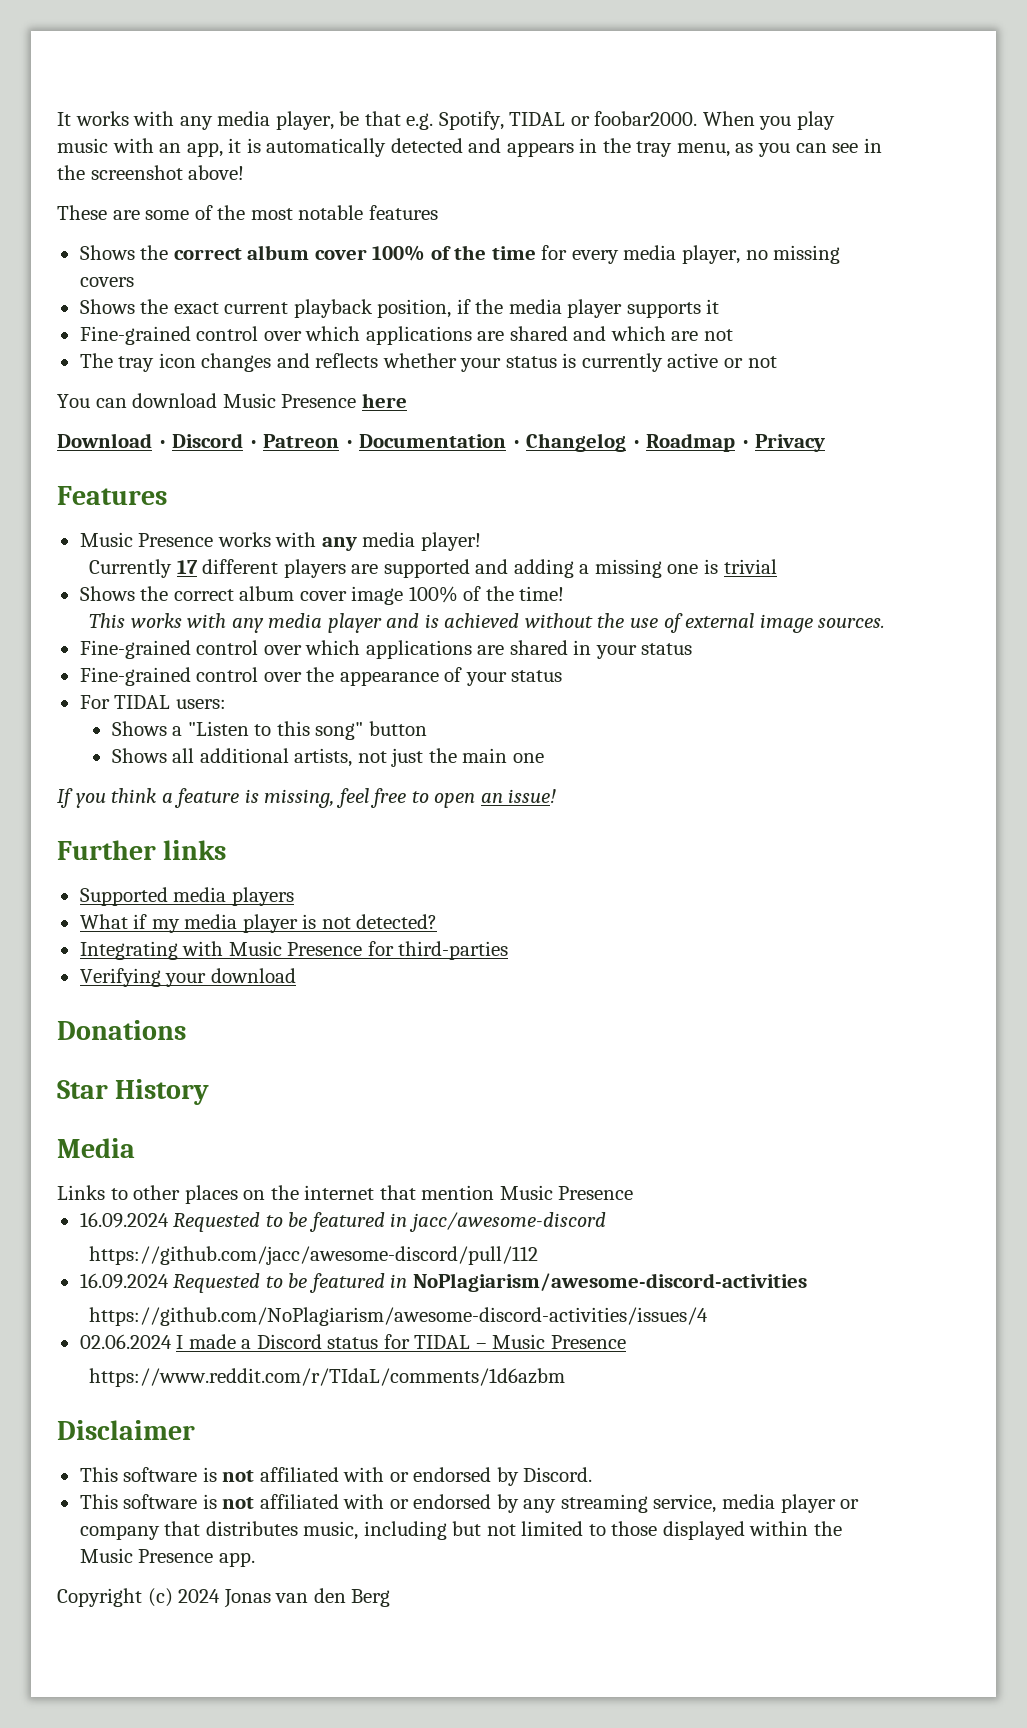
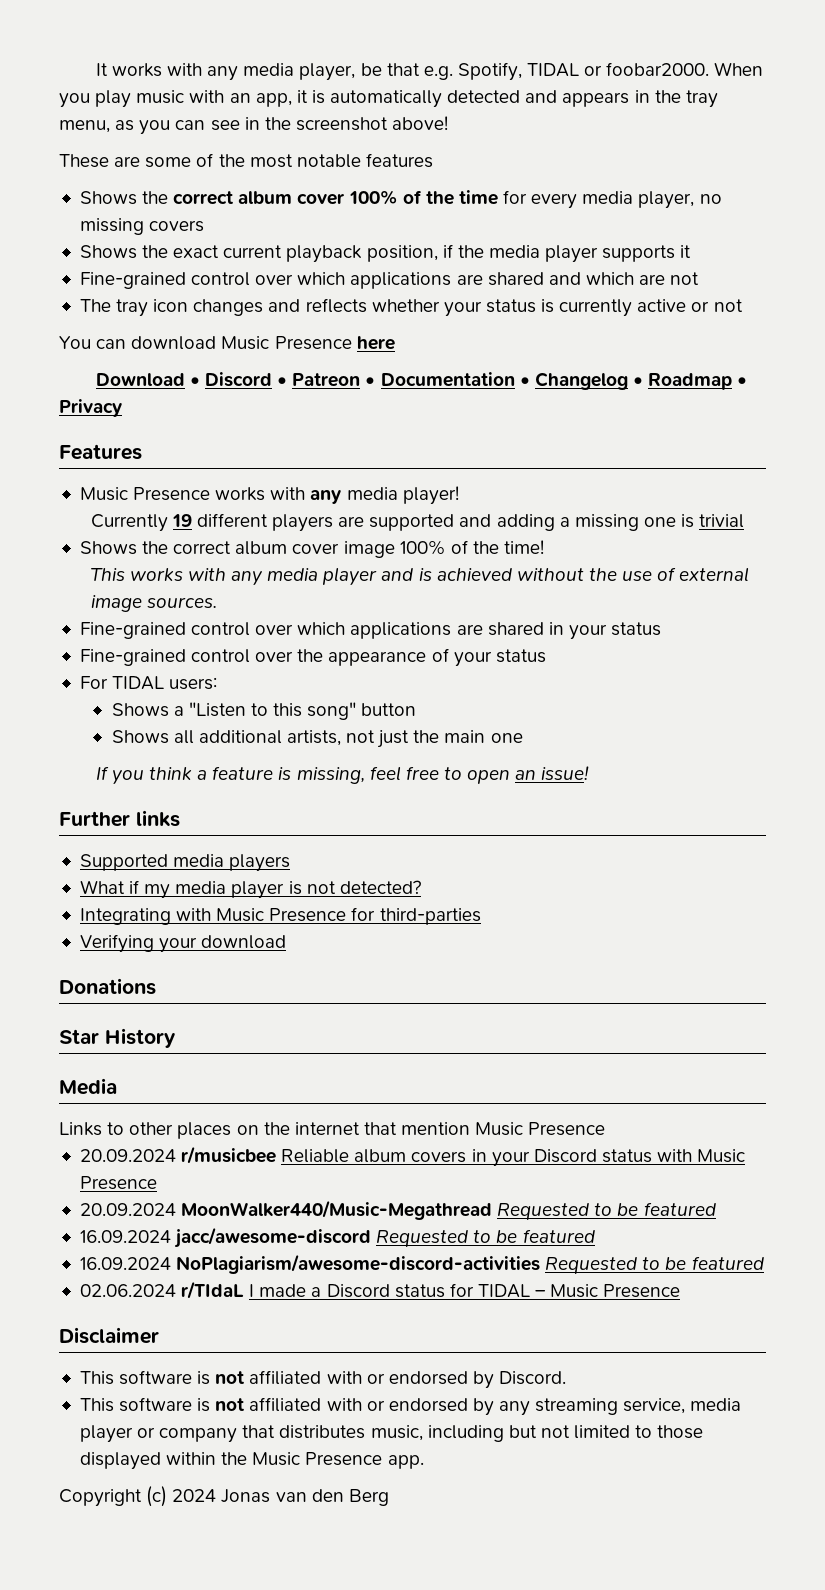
[176,560,198,574] 17 -> [171,514,192,527] 19
[79,1212,606,1232] [89,1246,539,1265] [79,1273,408,1293] 16.09.2024 Requested to be featured in jacc/awesome-discord // https://github.com/jacc/awesome-discord/pull/112 // 16.09.2024 Requested to be featured in -> [79,1146,746,1167] [79,1176,157,1190] [79,1200,716,1220] [79,1227,595,1248] [79,1257,171,1270] 20.09.2024 r/musicbee Reliable album covers in your Discord status with Music Presence // 20.09.2024 MoonWalker440/Music-Megathread Requested to be featured // 16.09.2024 jacc/awesome-discord Requested to be featured // 16.09.2024
[89,1307,709,1326] // https://github.com/NoPlagiarism/awesome-discord-activities/issues/4 -> [545,1256,764,1274] Requested to be featured
(172, 1341) none -> [181,1281,245,1299] r/TIdaL
[89,1368,566,1387] // https://www.reddit.com/r/TIdaL/comments/1d6azbm -> (681, 1291) none

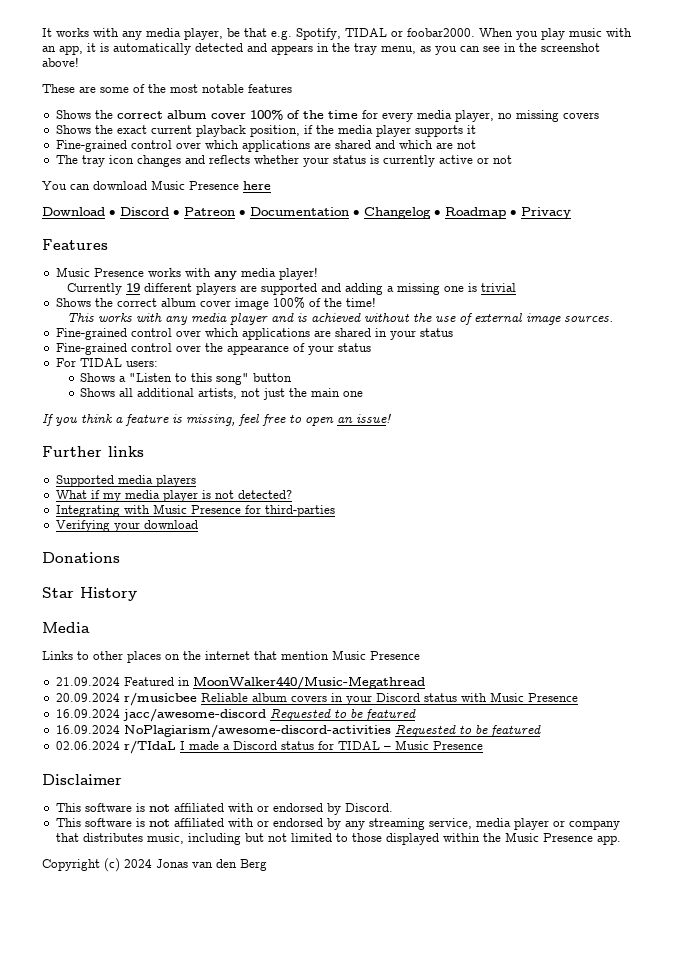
(606, 1129) none -> [55,676,425,690] // 21.09.2024 Featured in MoonWalker440/Music-Megathread
[79,1200,716,1220] // 20.09.2024 MoonWalker440/Music-Megathread Requested to be featured -> (578, 697) none

